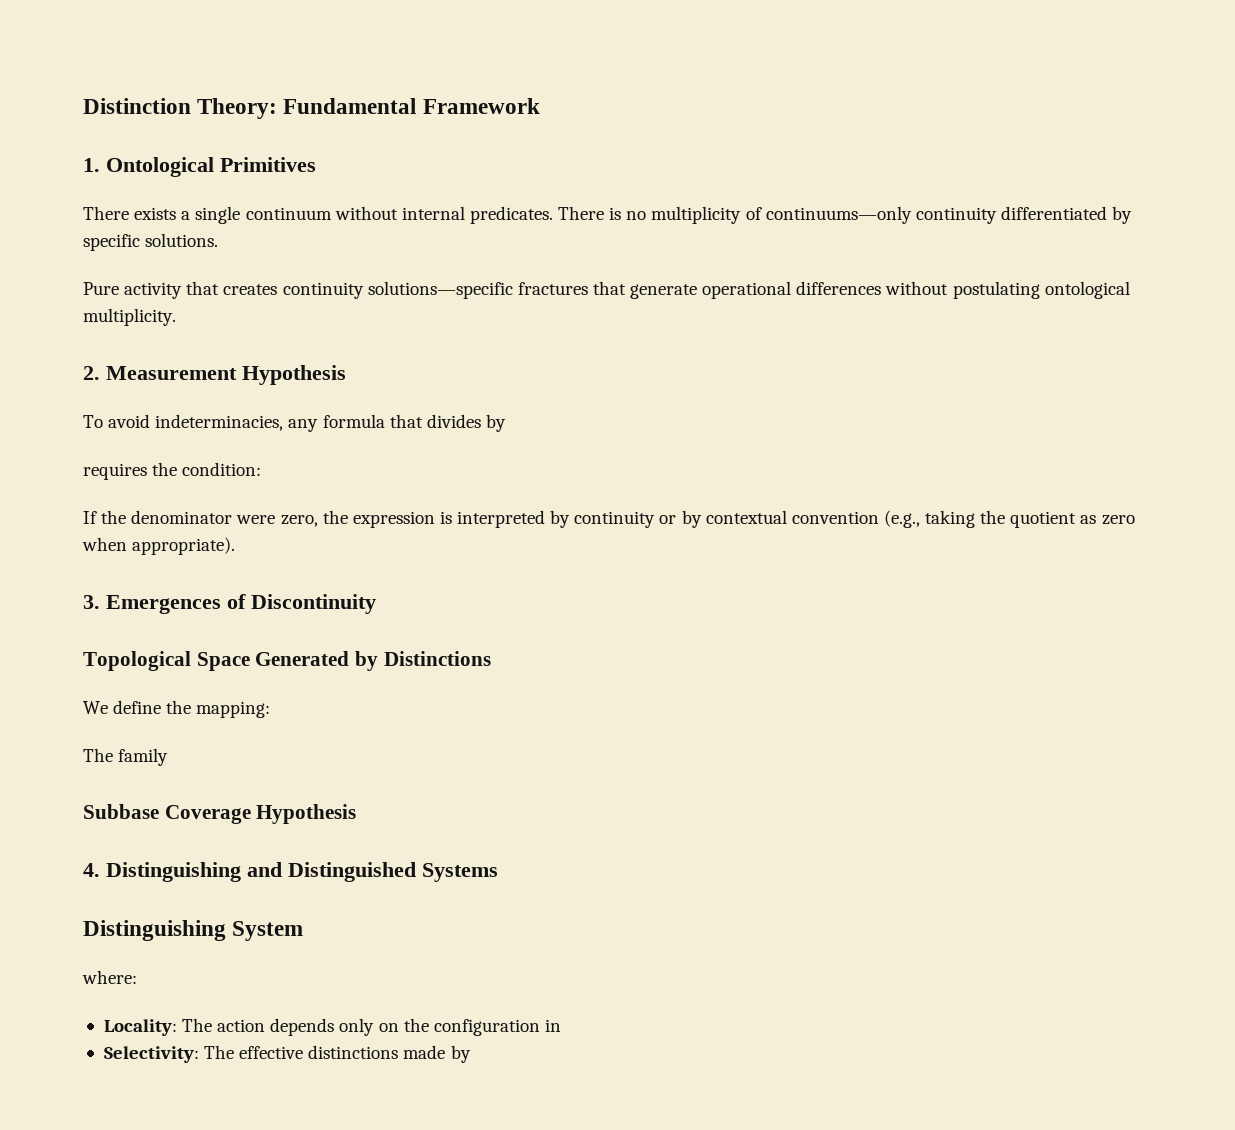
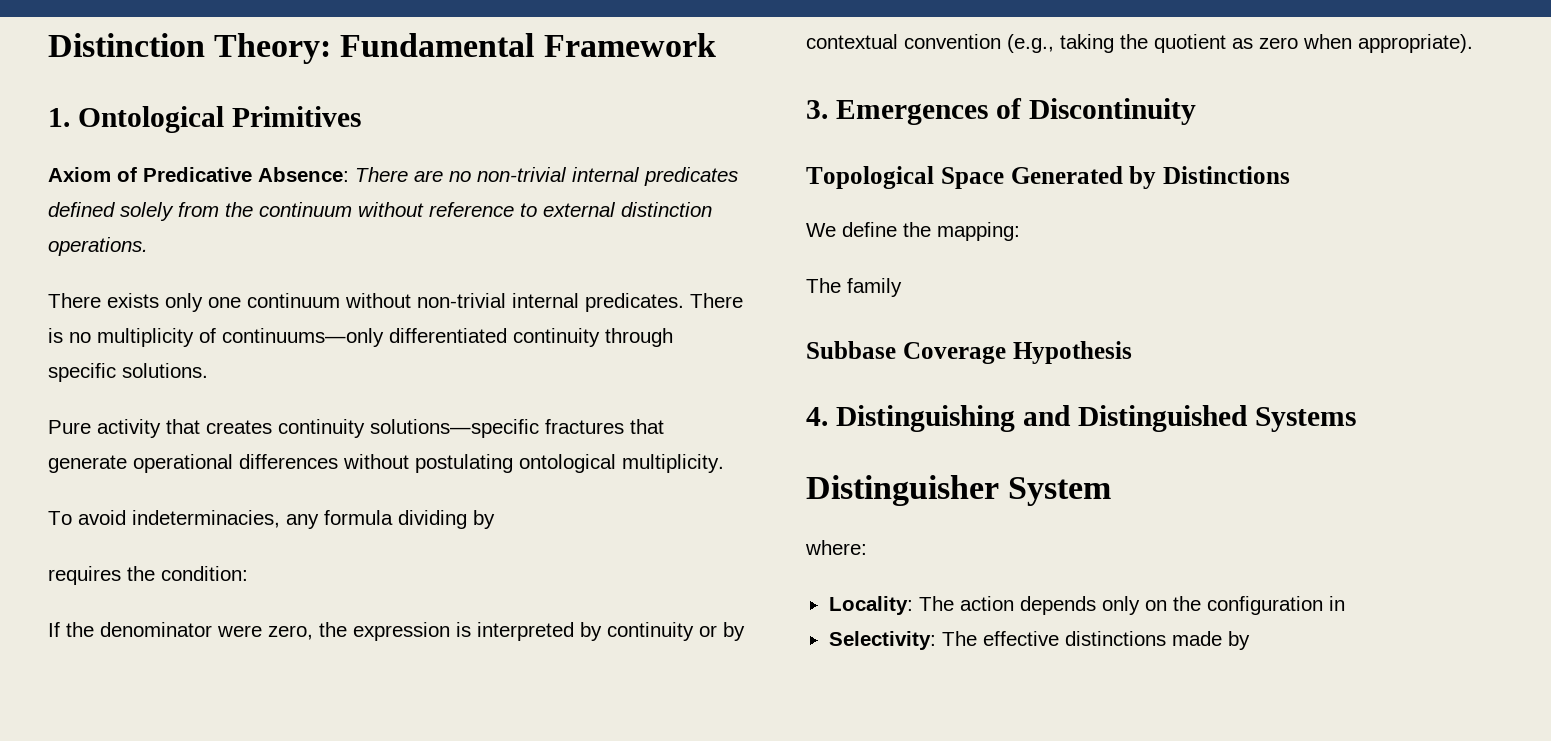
(316, 164) none -> [48,167,738,186] [48,202,712,221] [48,237,148,256] // Axiom of Predicative Absence: There are no non-trivial internal predicates defined solely from the continuum without reference to external distinction operations.
[181,206,398,224] a single continuum without -> [165,293,506,312] only one continuum without non-trivial
[915,206,1133,224] continuity differentiated by -> [389,328,673,347] differentiated continuity through
[83,365,346,385] // 2. Measurement Hypothesis -> (724, 463) none
[389,414,481,428] that divides -> [398,510,467,529] dividing
[83,920,226,941] Distinguishing -> [806,475,999,506] Distinguisher

